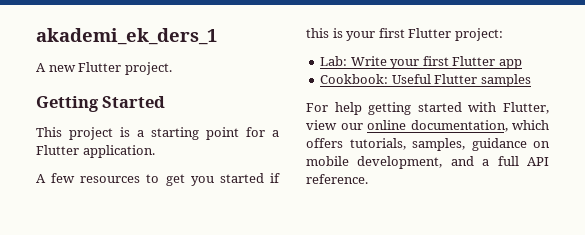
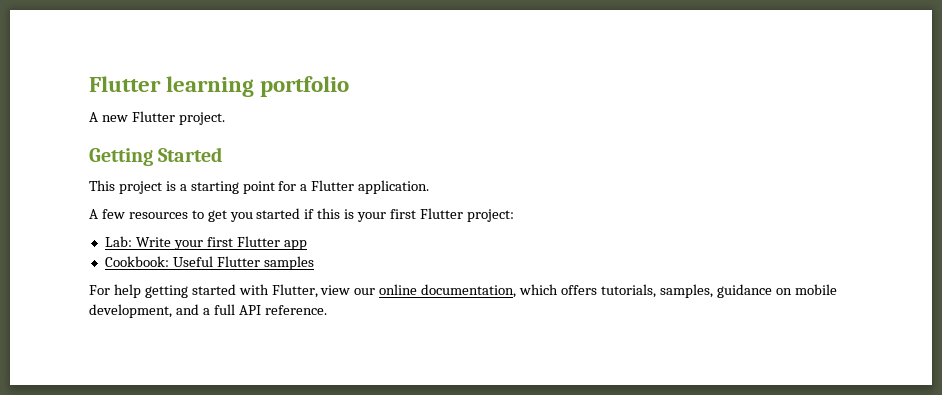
[36,28,217,45] akademi_ek_ders_1 -> [89,76,350,97] Flutter learning portfolio

